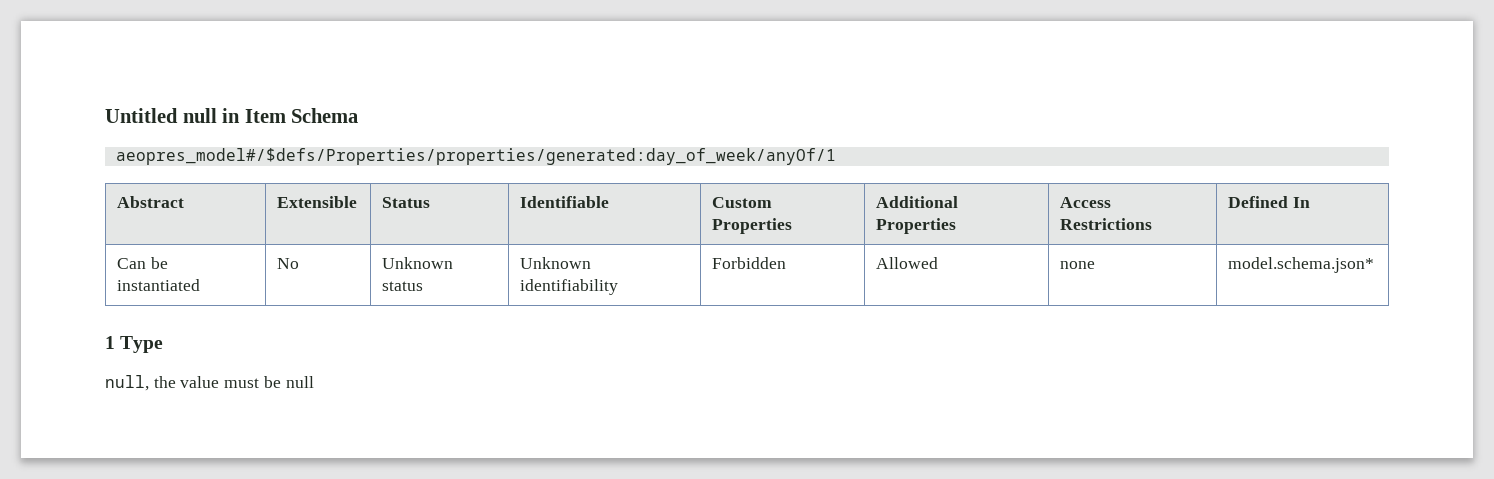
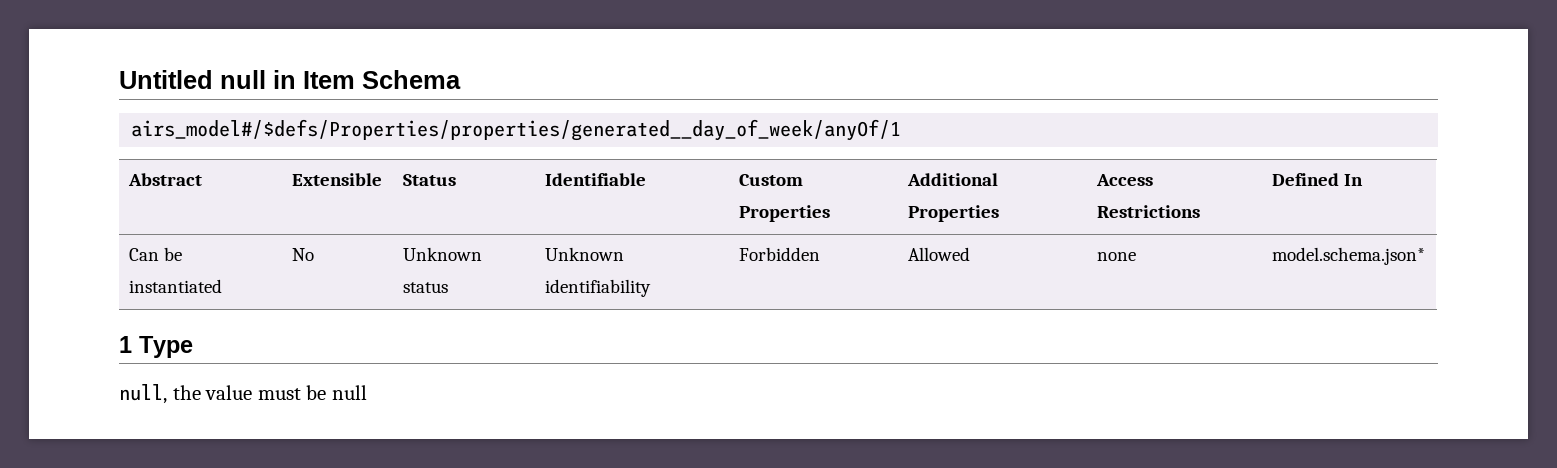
[115,148,836,165] aeopres_model#/$defs/Properties/properties/generated:day_of_week/anyOf/1 -> [131,119,902,141] airs_model#/$defs/Properties/properties/generated__day_of_week/anyOf/1

